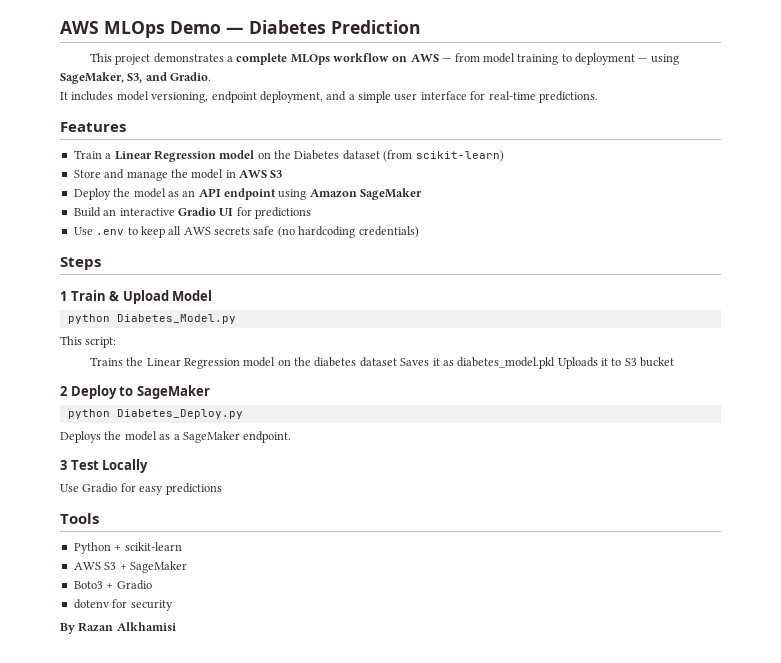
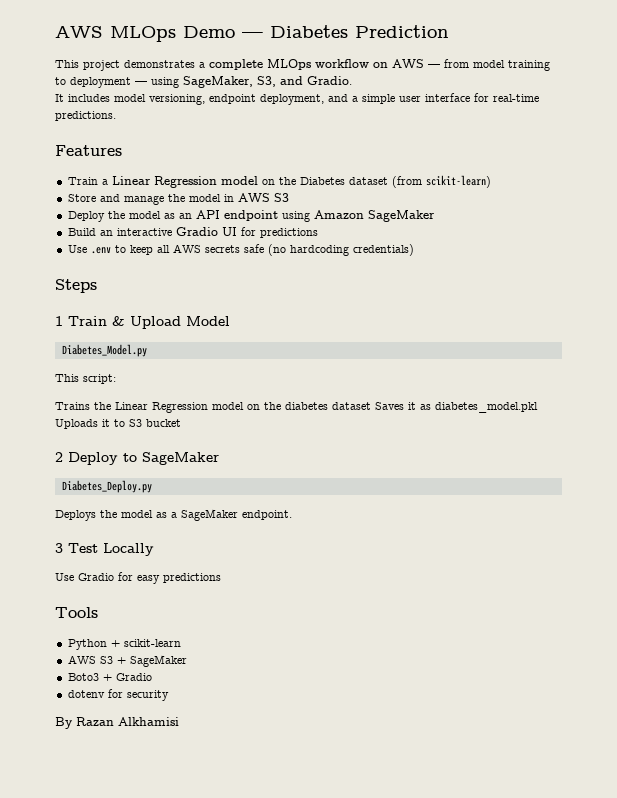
[67,314,110,324] python -> (230, 321) none
[67,409,110,419] python -> (219, 458) none

